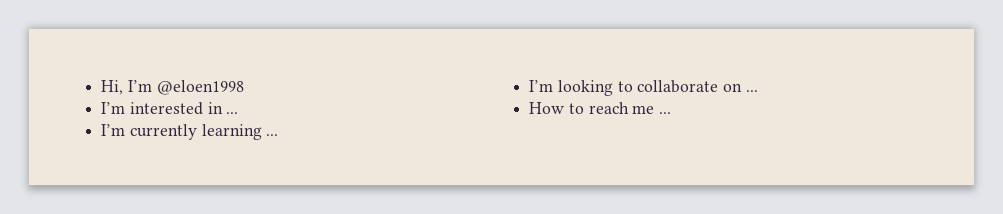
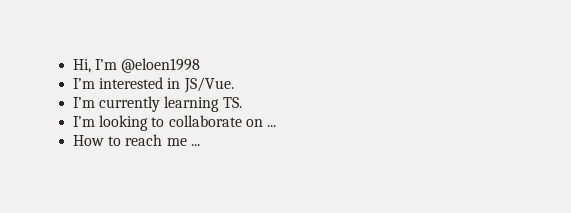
[226,112,239,114] ... -> [183,77,234,93] JS/Vue.
[266,134,279,136] ... -> [222,97,242,108] TS.

